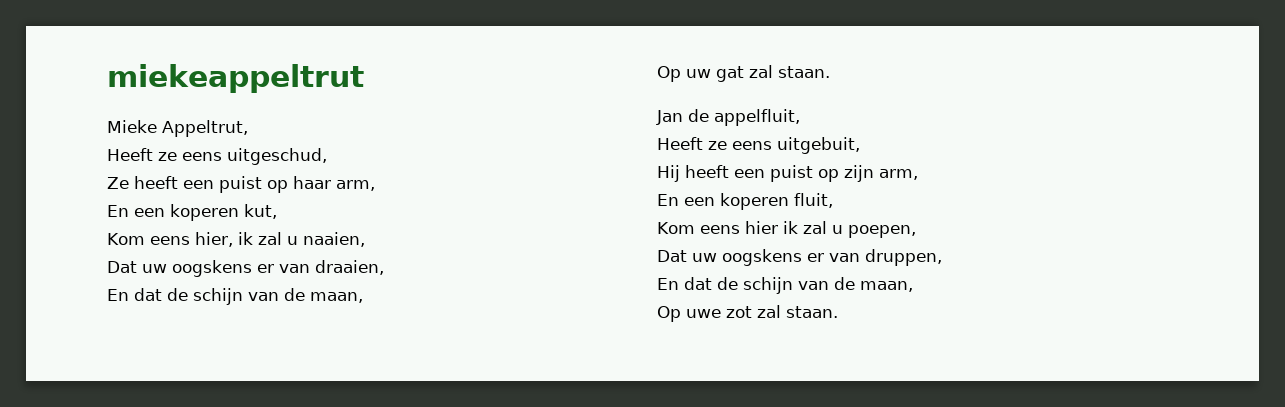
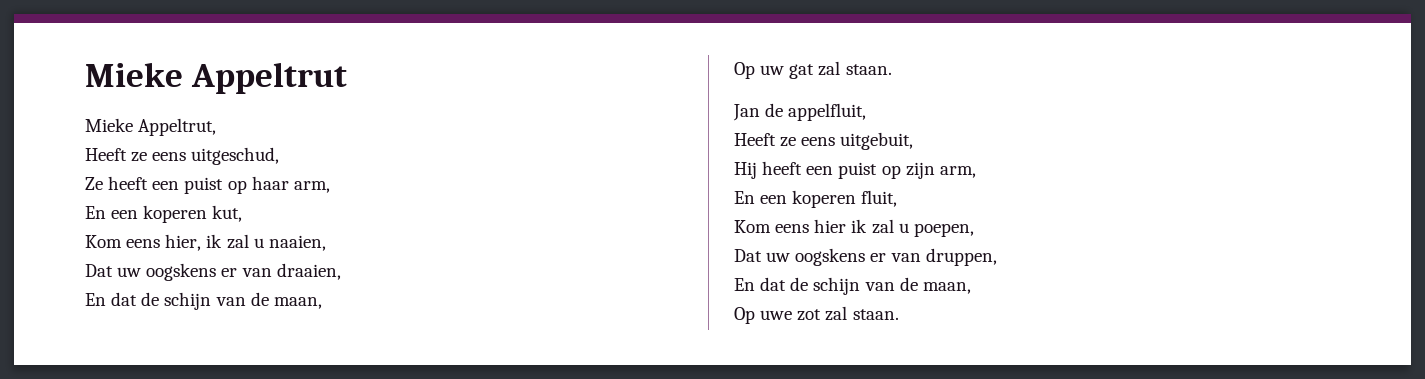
[107,64,364,93] miekeappeltrut -> [85,62,348,94] Mieke Appeltrut

